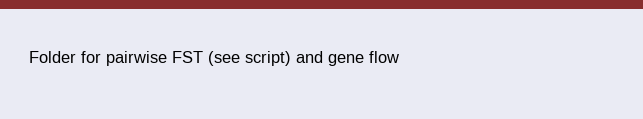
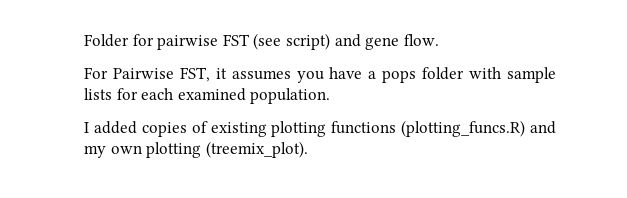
[369,51,399,63] flow -> [403,34,439,46] [84,67,557,83] [84,88,331,104] [84,120,556,137] [84,141,308,158] flow. // For Pairwise FST, it assumes you have a pops folder with sample lists for each examined population. // I added copies of existing plotting functions (plotting_funcs.R) and my own plotting (treemix_plot).

